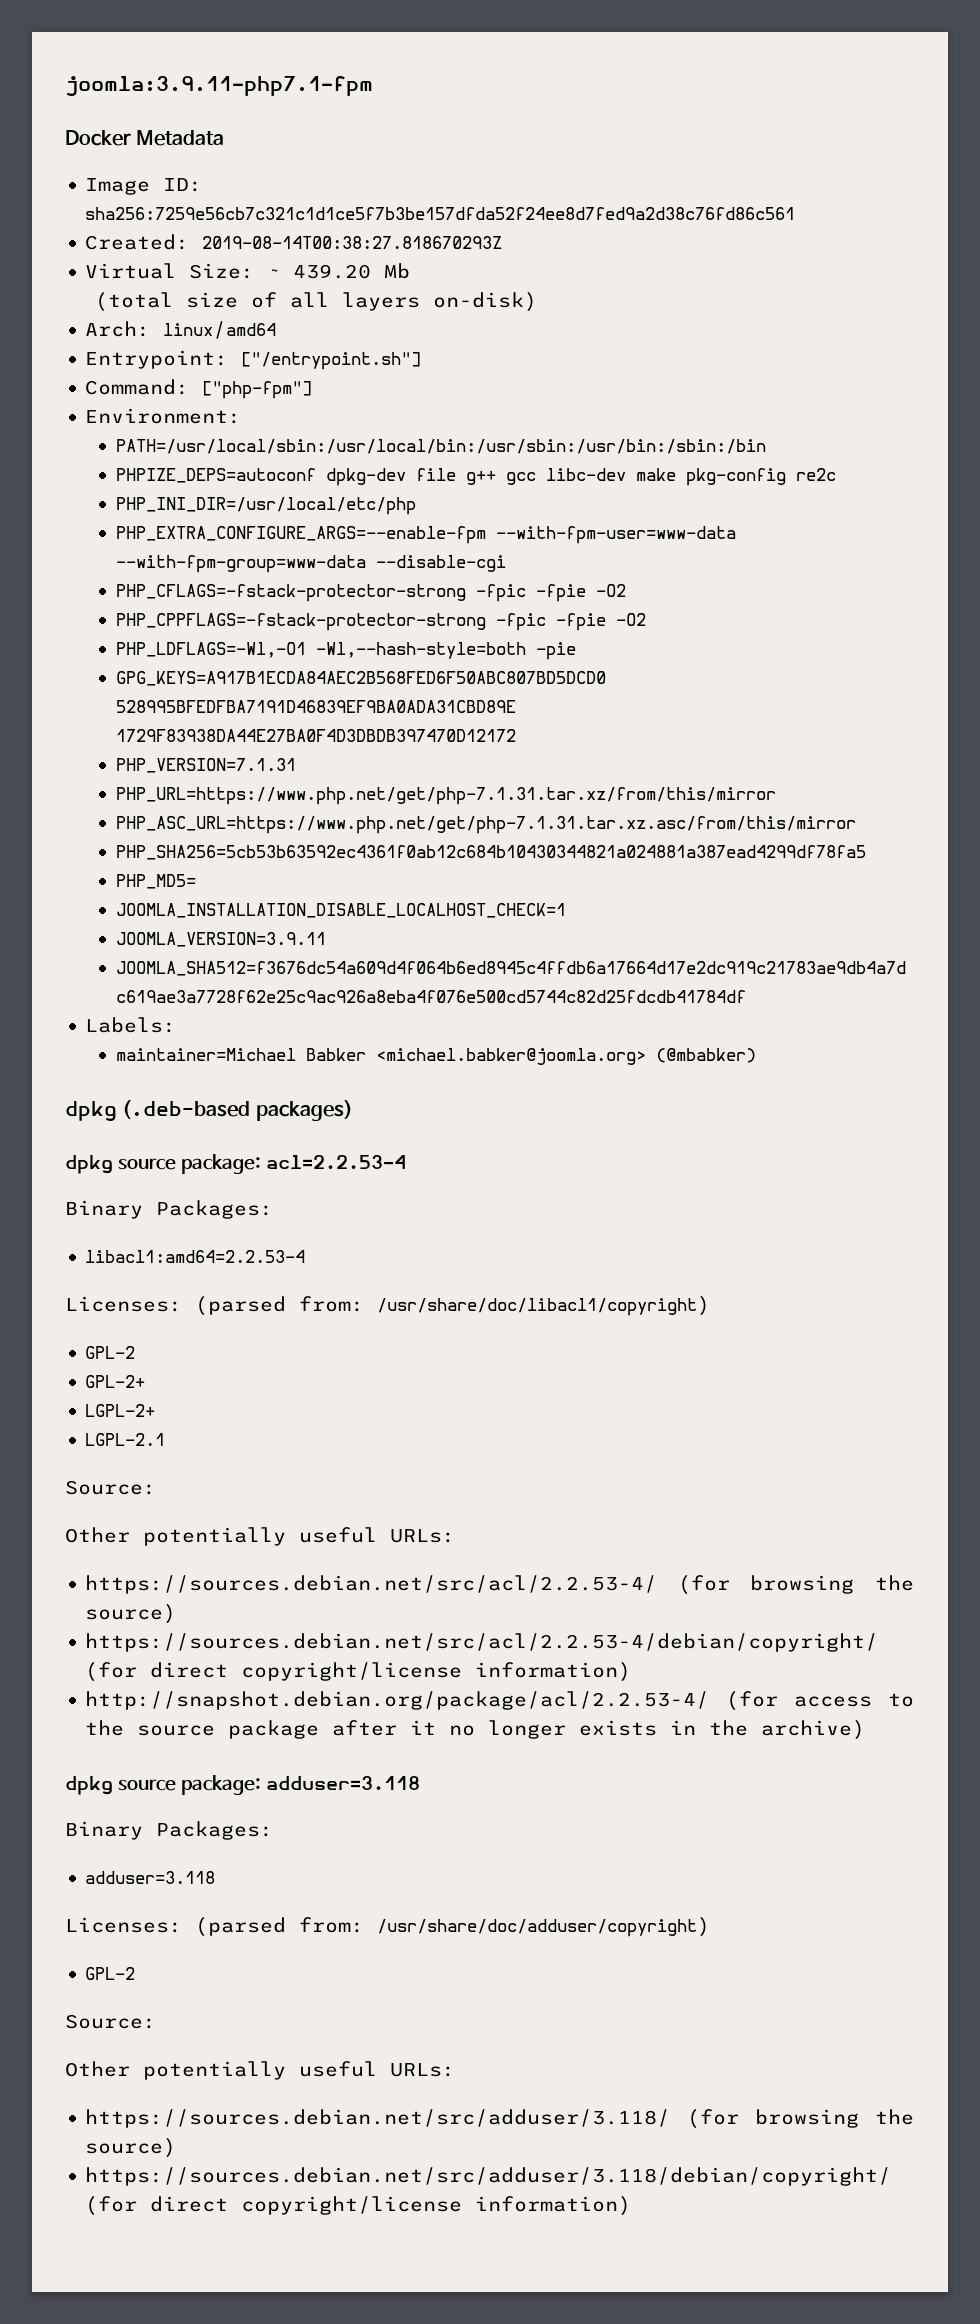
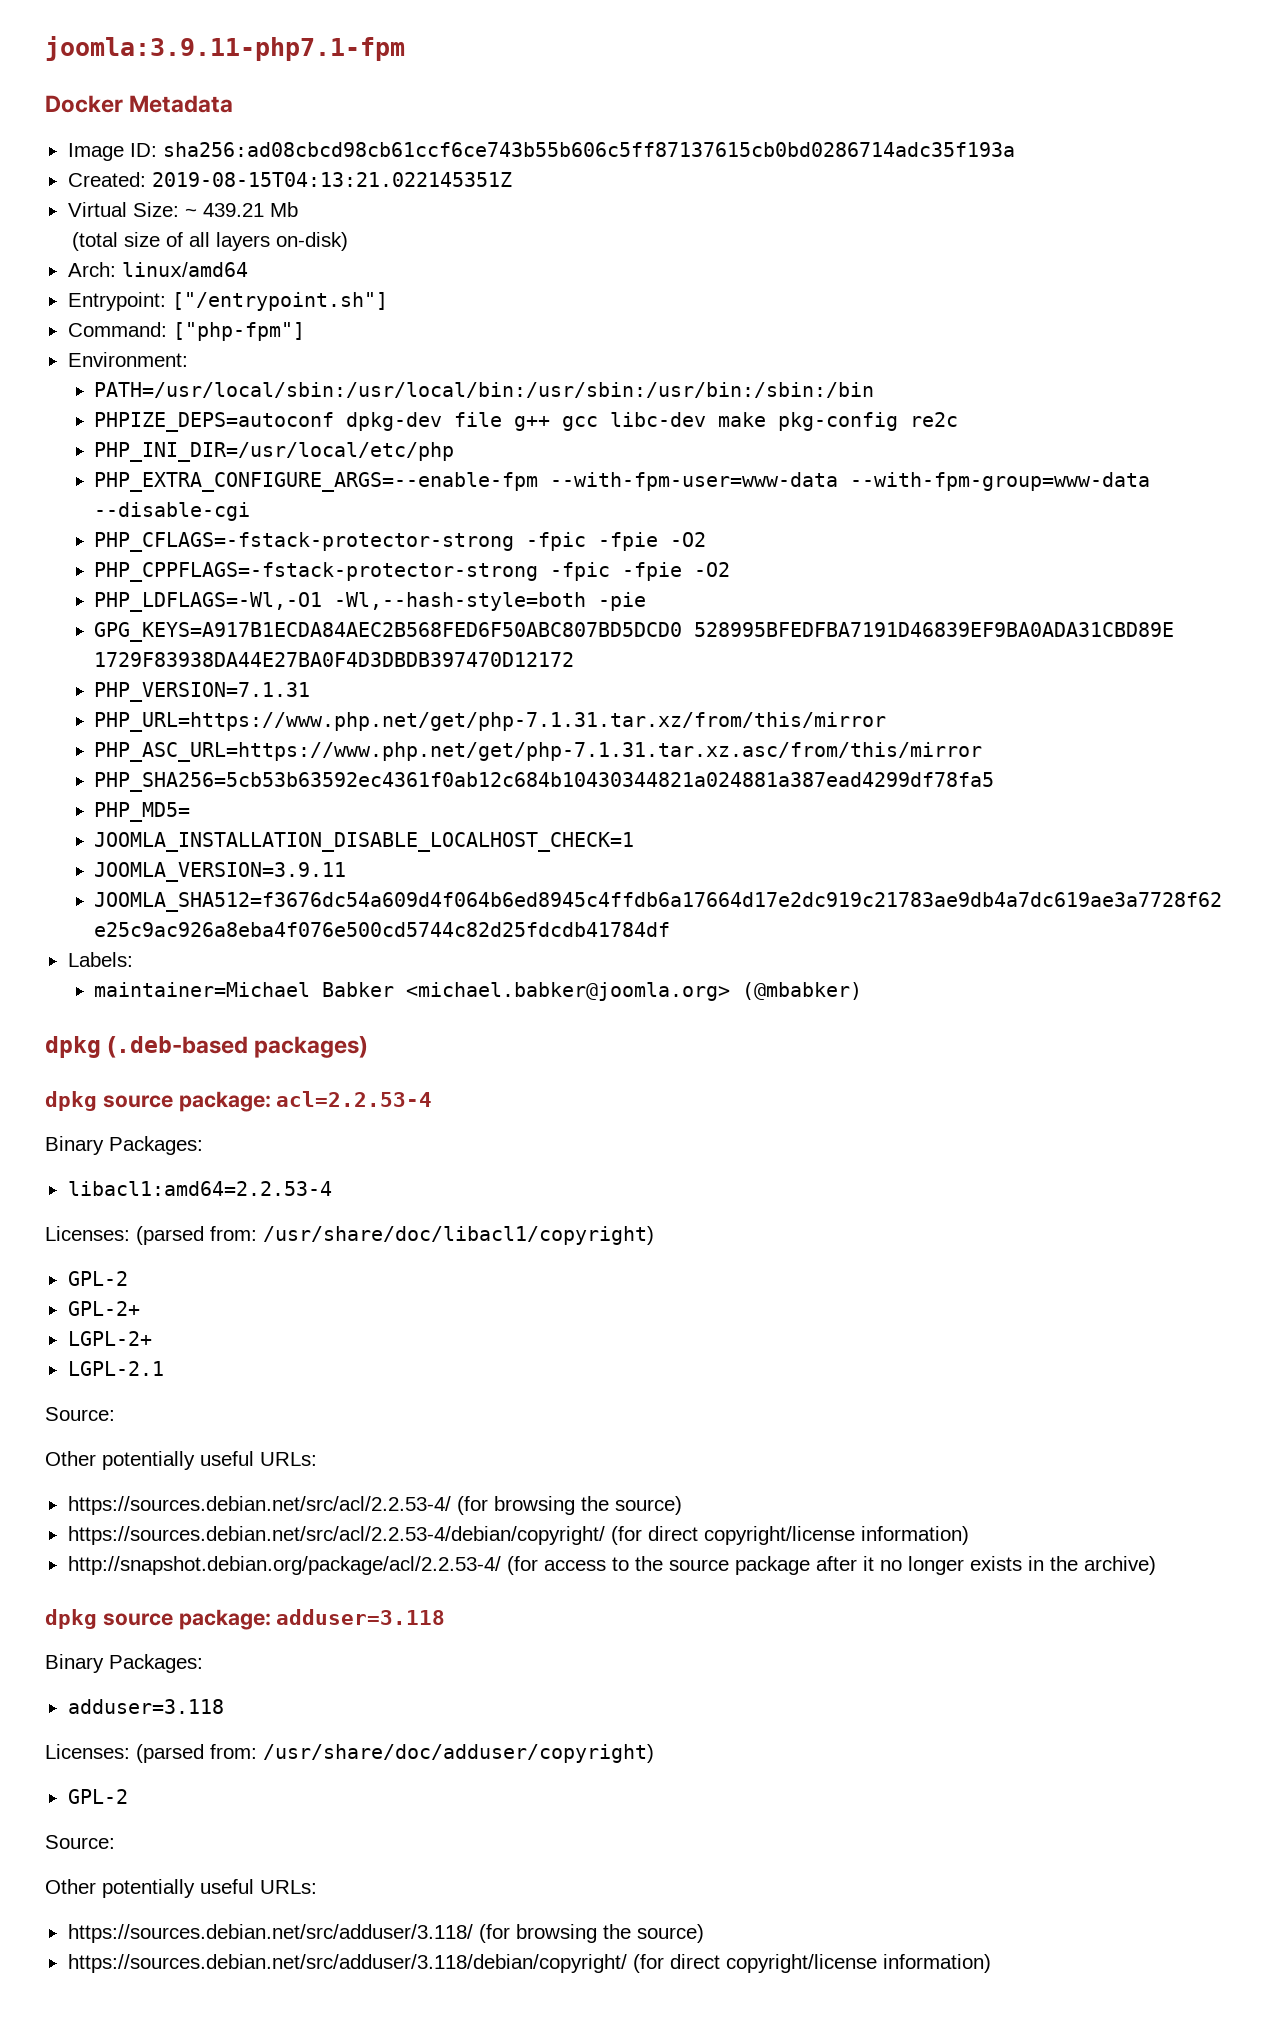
[85,207,796,220] sha256:7259e56cb7c321c1d1ce5f7b3be157dfda52f24ee8d7fed9a2d38c76fd86c561 -> [162,142,1015,157] sha256:ad08cbcd98cb61ccf6ce743b55b606c5ff87137615cb0bd0286714adc35f193a
[202,236,503,249] 2019-08-14T00:38:27.818670293Z -> [151,172,512,187] 2019-08-15T04:13:21.022145351Z
[293,264,372,279] 439.20 -> [202,203,264,217] 439.21

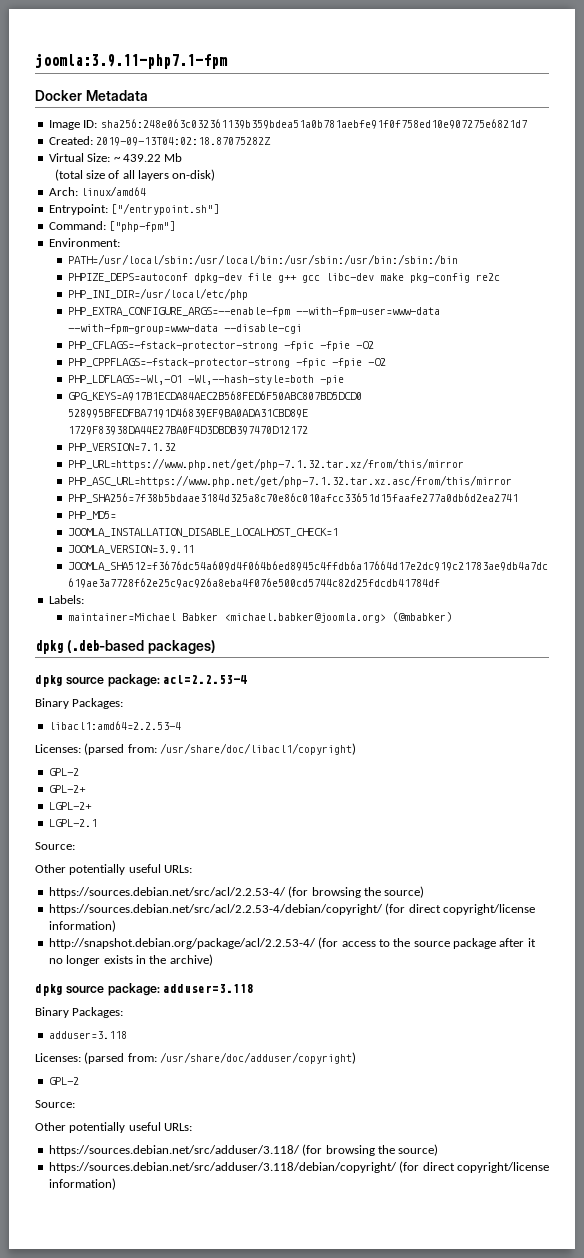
[162,142,1015,157] sha256:ad08cbcd98cb61ccf6ce743b55b606c5ff87137615cb0bd0286714adc35f193a -> [100,119,527,129] sha256:248e063c032361139b359bdea51a0b781aebfe91f0f758ed10e907275e6821d7
[151,172,512,187] 2019-08-15T04:13:21.022145351Z -> [96,137,272,146] 2019-09-13T04:02:18.87075282Z
[202,203,264,217] 439.21 -> [122,154,161,162] 439.22
[94,682,311,702] [94,712,887,732] [94,742,983,762] [94,772,995,792] PHP_VERSION=7.1.31 // PHP_URL=https://www.php.net/get/php-7.1.31.tar.xz/from/this/mirror // PHP_ASC_URL=https://www.php.net/get/php-7.1.31.tar.xz.asc/from/this/mirror // PHP_SHA256=5cb53b63592ec4361f0ab12c684b10430344821a024881a387ead4299df78fa5 -> [68,443,177,452] [68,458,465,470] [68,475,513,487] [68,493,519,503] PHP_VERSION=7.1.32 // PHP_URL=https://www.php.net/get/php-7.1.32.tar.xz/from/this/mirror // PHP_ASC_URL=https://www.php.net/get/php-7.1.32.tar.xz.asc/from/this/mirror // PHP_SHA256=7f38b5bdaae3184d325a8c70e86c010afcc33651d15faafe277a0db6d2ea2741

